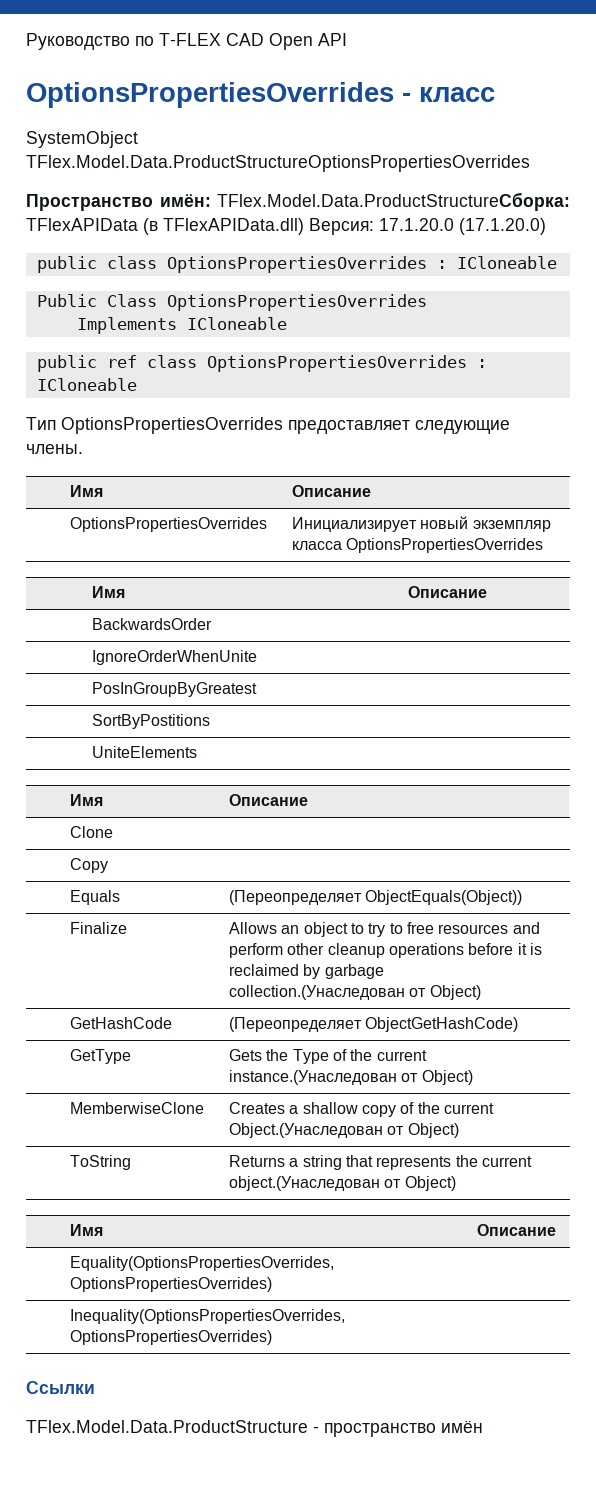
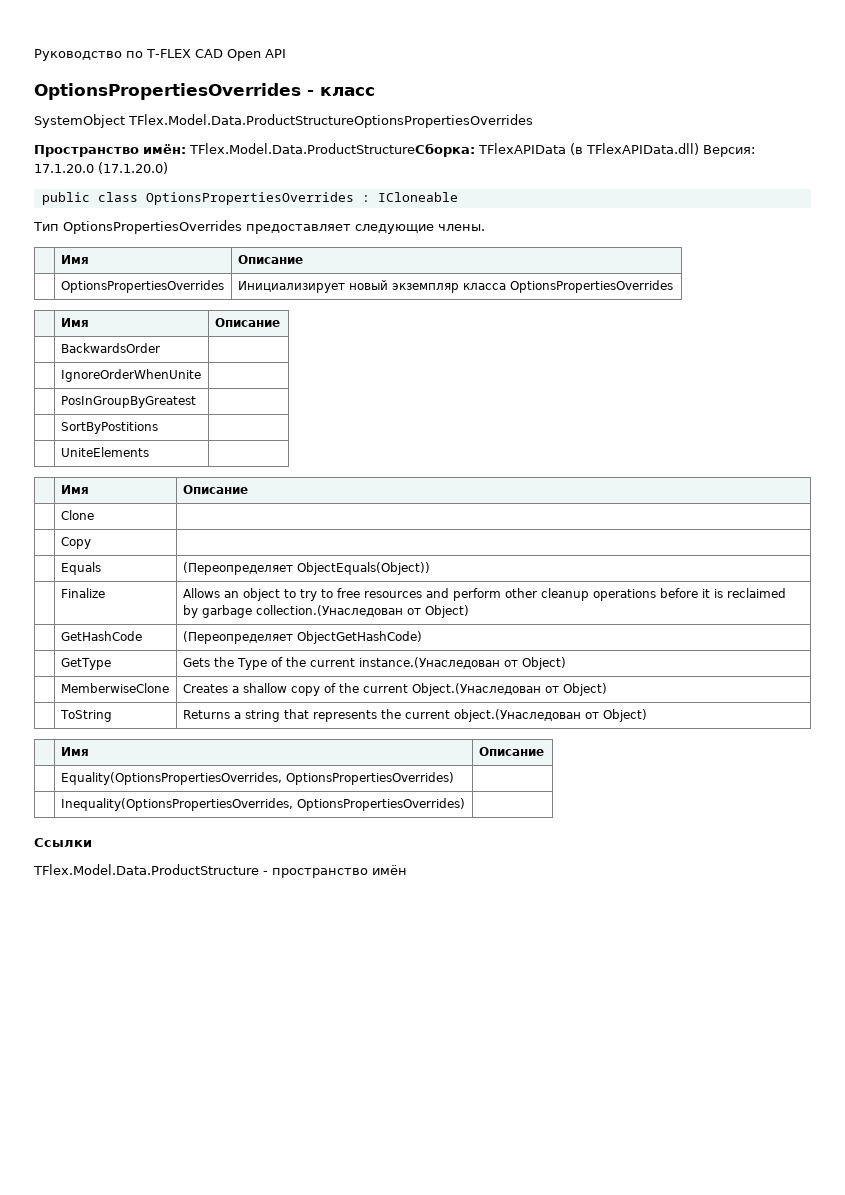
[36,294,427,311] [76,317,287,334] [36,355,487,372] [36,378,137,391] // Public Class OptionsPropertiesOverrides // Implements ICloneable // public ref class OptionsPropertiesOverrides : ICloneable -> (458, 197) none

